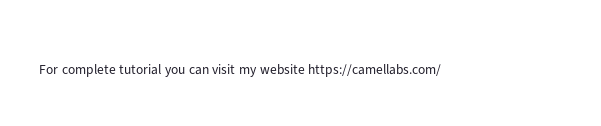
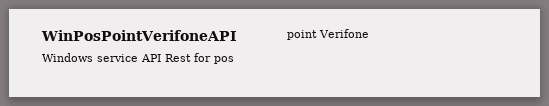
[39,64,442,77] For complete tutorial you can visit my website https://camellabs.com/ -> [41,30,237,41] [42,53,234,64] [287,29,369,40] WinPosPointVerifoneAPI // Windows service API Rest for pos point Verifone

